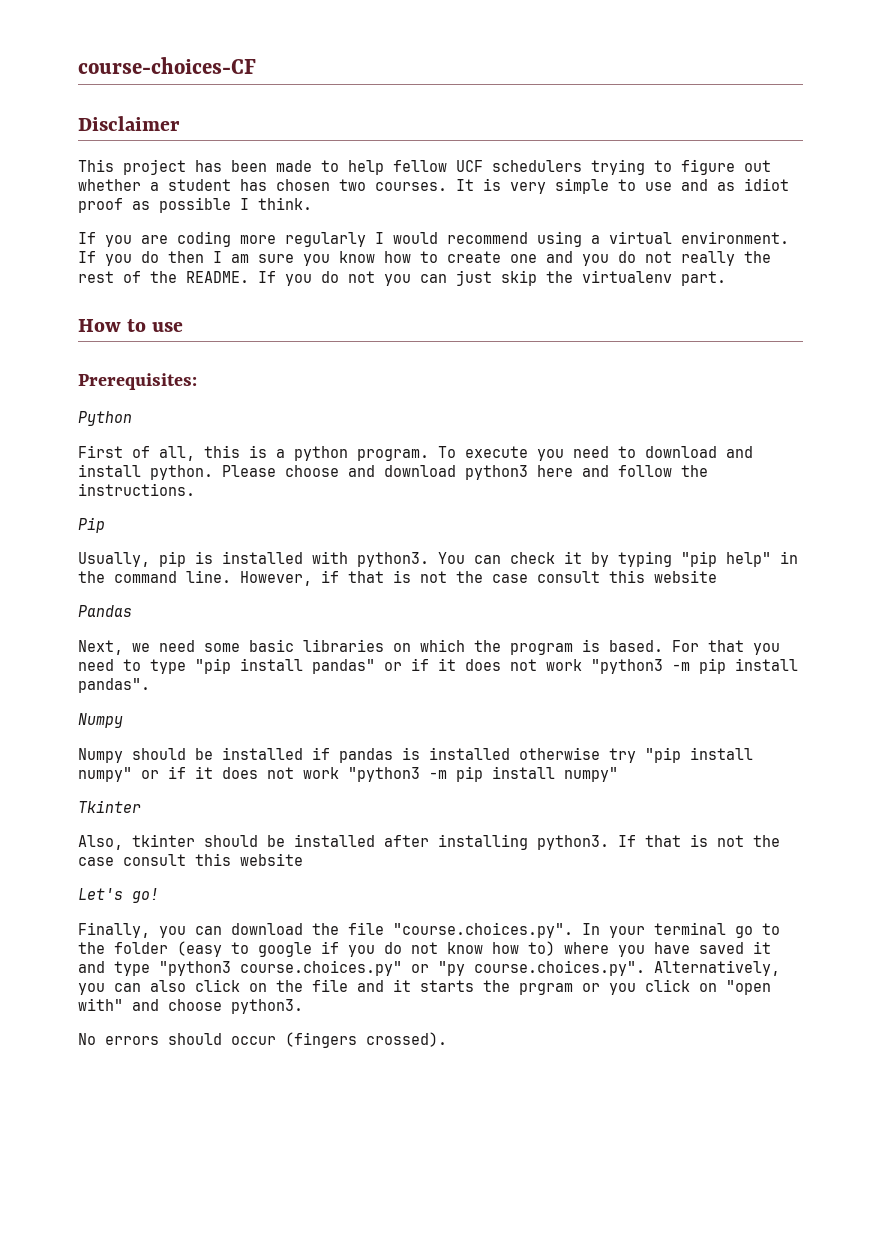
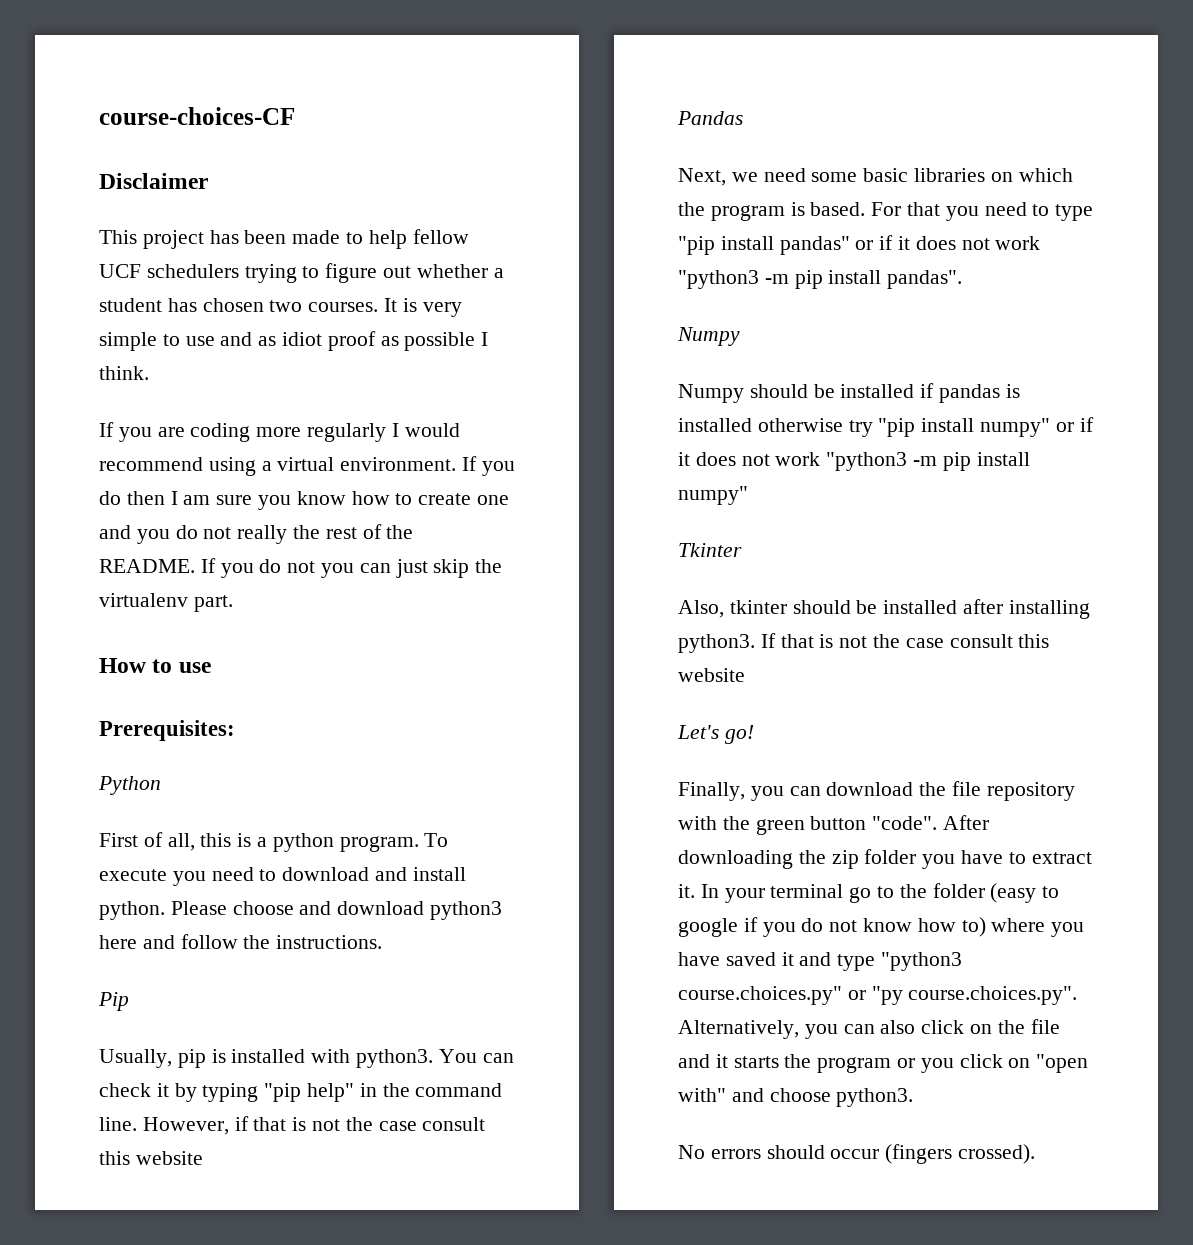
[393,922,573,938] "course.choices.py". -> [986,782,1075,801] [678,815,990,835] [678,849,1092,869] [678,884,695,898] repository with the green button "code". After downloading the zip folder you have to extract it.
[519,983,573,995] prgram -> [817,1057,892,1073] program

